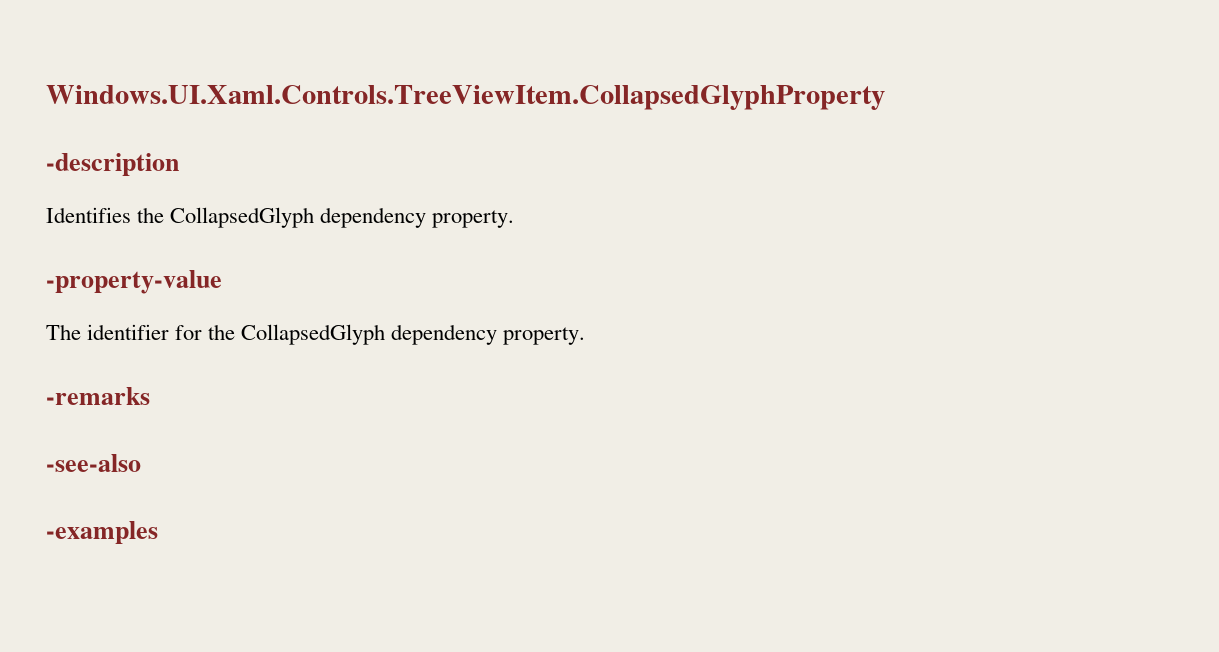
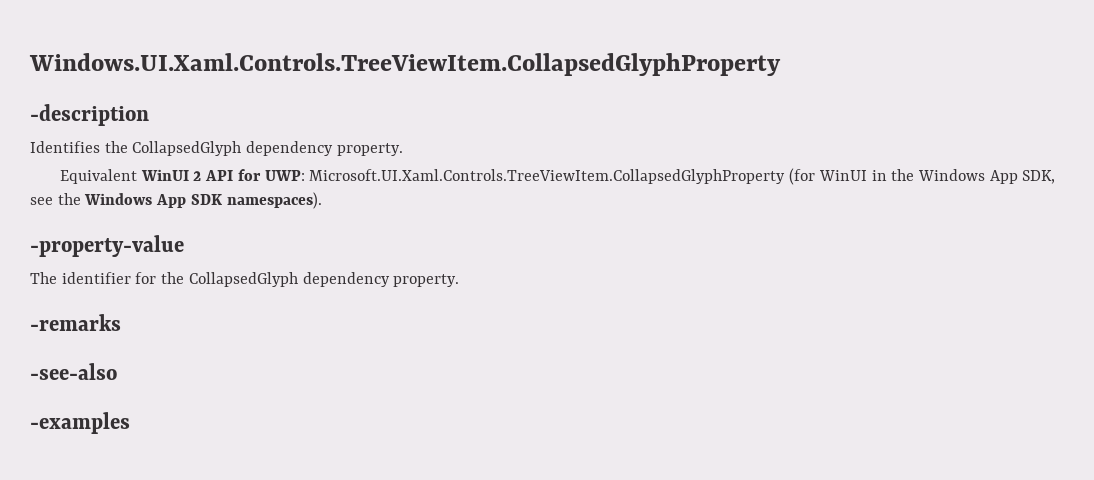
(515, 219) none -> [60,168,1056,185] [30,192,322,209] // Equivalent WinUI 2 API for UWP: Microsoft.UI.Xaml.Controls.TreeViewItem.CollapsedGlyphProperty (for WinUI in the Windows App SDK, see the Windows App SDK namespaces).

